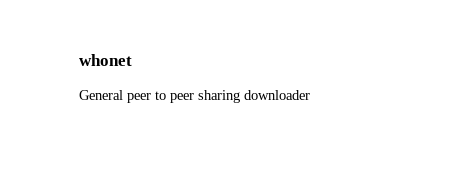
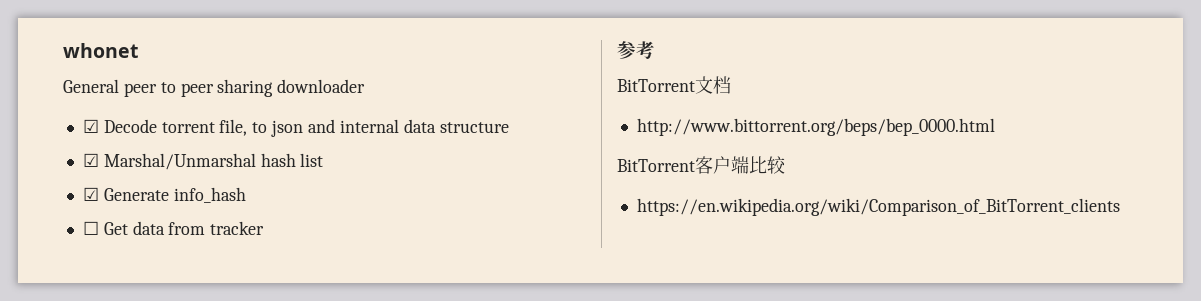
(310, 95) none -> [82,119,509,137] [82,153,324,170] [82,187,246,203] [82,221,265,235] [617,41,655,59] [617,76,731,94] [636,118,995,136] [617,156,786,174] [636,198,1120,216] // ☑ Decode torrent file, to json and internal data structure // ☑ Marshal/Unmarshal hash list // ☑ Generate info_hash // ☐ Get data from tracker // 参考 // BitTorrent文档 // http://www.bittorrent.org/beps/bep_0000.html // BitTorrent客户端比较 // https://en.wikipedia.org/wiki/Comparison_of_BitTorrent_clients

